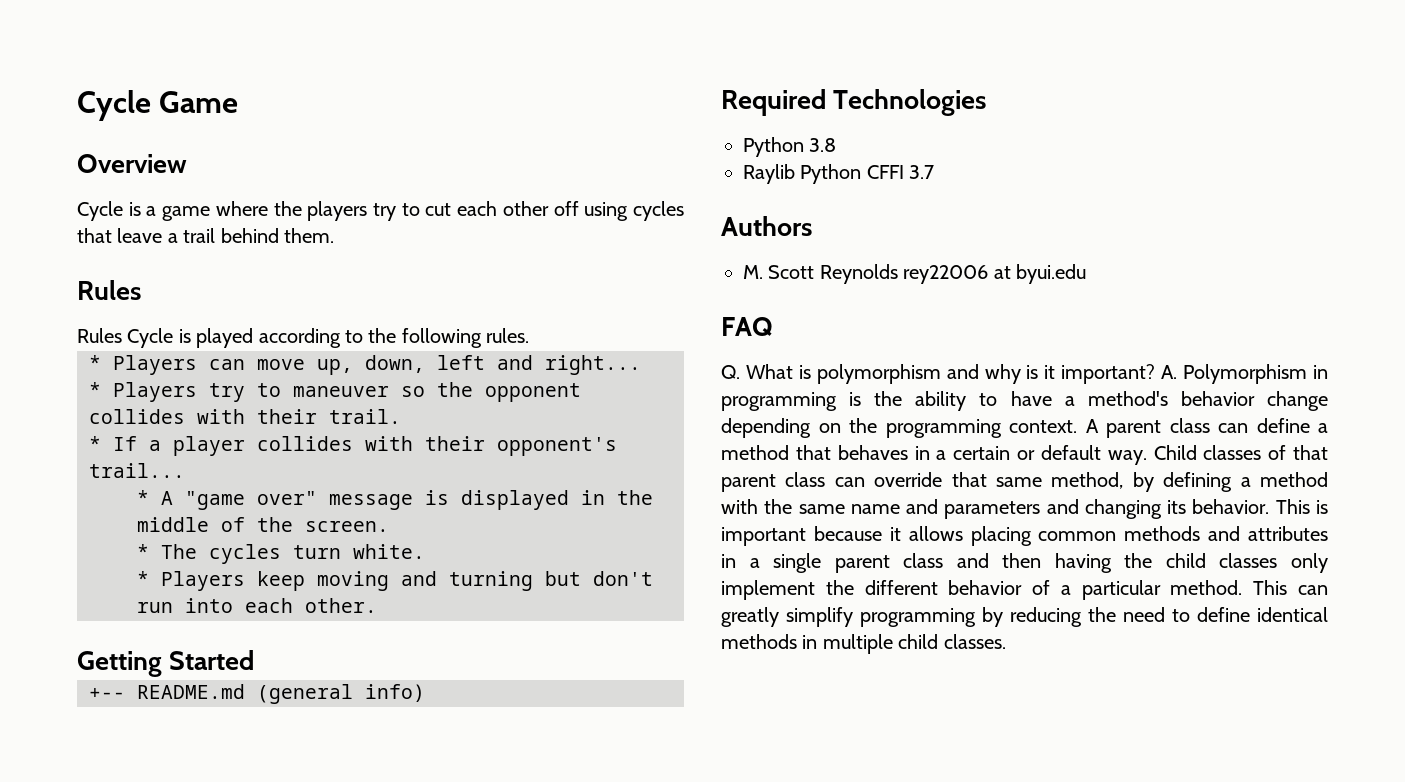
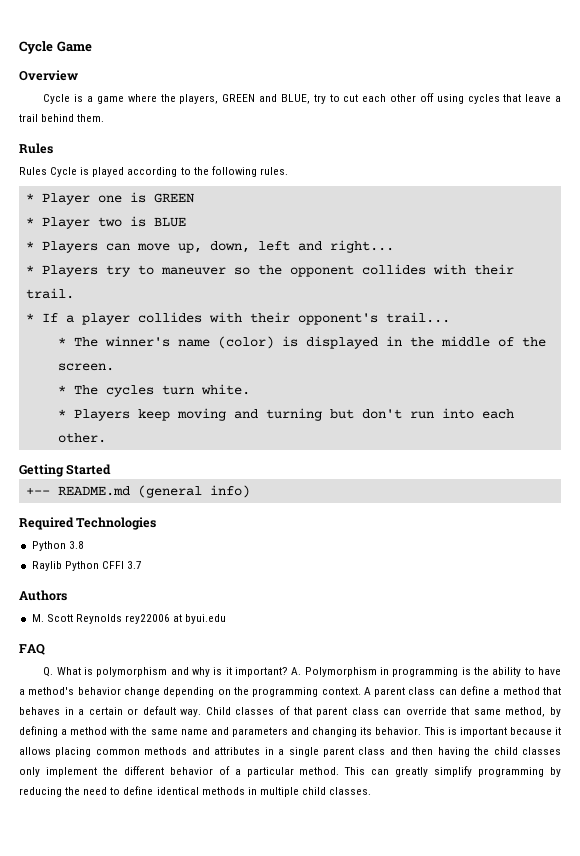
[307,201,368,221] players -> [179,94,310,104] players, GREEN and BLUE,
(530, 335) none -> [25,192,194,205] [25,216,186,229] // * Player one is GREEN // * Player two is BLUE
[161,491,413,510] A "game over" message -> [73,336,274,349] The winner's name (color)

